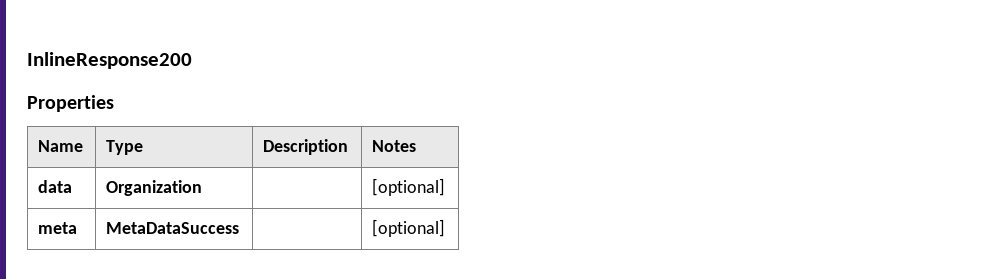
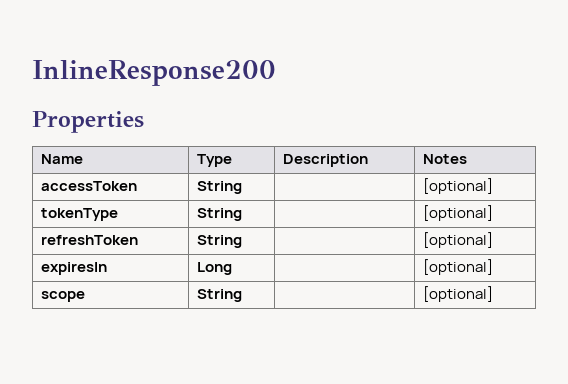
[38,180,73,193] [106,180,203,196] [372,178,446,196] [38,222,78,234] [106,222,240,234] [372,219,446,237] data | Organization | | [optional] // meta | MetaDataSuccess | | [optional] -> [41,181,138,191] [197,181,243,194] [423,178,494,194] [41,208,119,221] [197,208,243,221] [423,205,494,221] [41,235,139,245] [197,235,243,248] [423,232,494,248] [41,262,108,275] [197,262,233,275] [423,259,494,275] [41,291,86,302] [197,289,243,302] [423,286,494,302] accessToken | String | | [optional] // tokenType | String | | [optional] // refreshToken | String | | [optional] // expiresIn | Long | | [optional] // scope | String | | [optional]

